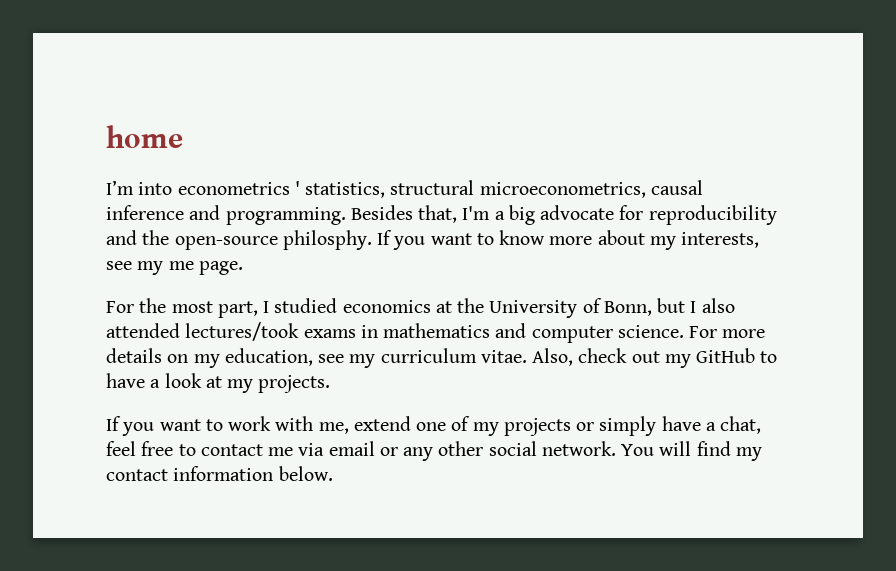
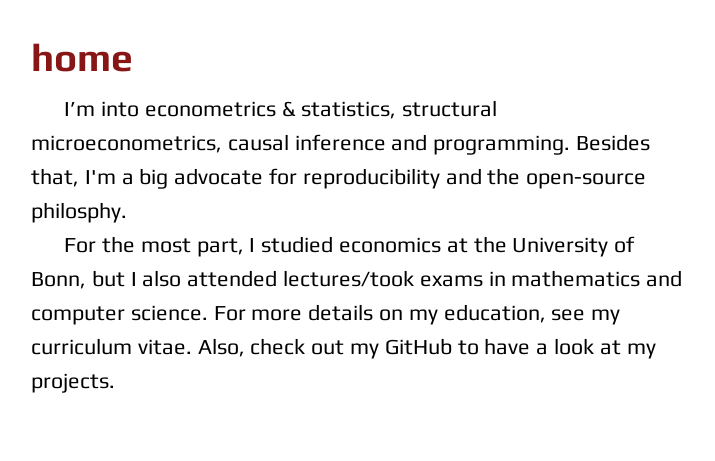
[294,181,300,195] ' -> [281,101,296,117] &
[377,230,760,250] [106,261,243,275] If you want to know more about my interests, see my me page. -> (127, 212) none
[106,416,762,436] [106,441,762,461] [106,466,333,481] // If you want to work with me, extend one of my projects or simply have a chat, feel free to contact me via email or any other social network. You will find my contact information below. -> (115, 383) none

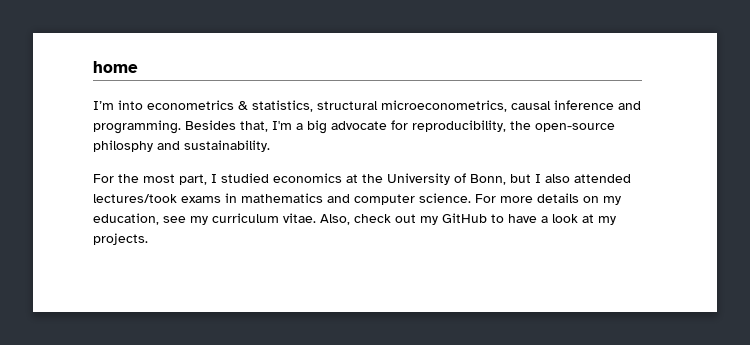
[302,168,647,189] [31,202,127,223] reproducibility and the open-source philosphy. -> [412,120,615,132] [93,140,270,152] reproducibility, the open-source philosphy and sustainability.

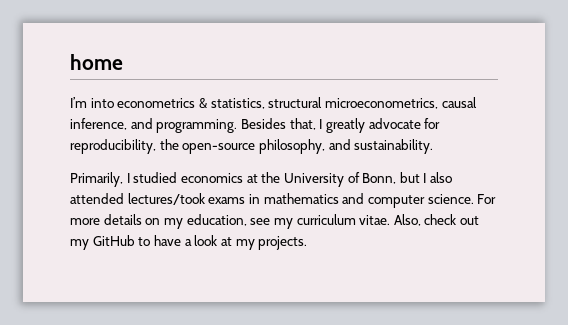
[554,100,614,110] inference -> [70,118,127,130] inference,
[272,120,327,134] I'm a big -> [319,118,365,133] I greatly
[93,140,153,152] philosphy -> [258,139,325,154] philosophy,
[93,174,207,185] For the most part, -> [70,172,123,187] Primarily,

